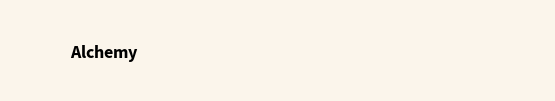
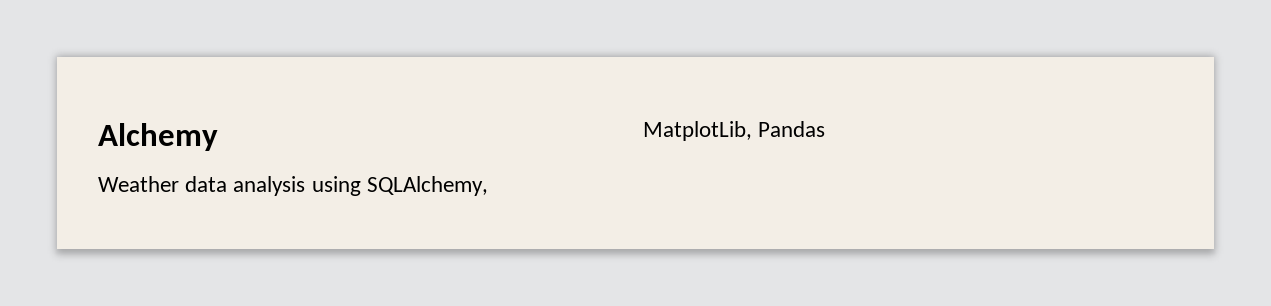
(138, 53) none -> [98,176,488,196] [643,121,826,141] // Weather data analysis using SQLAlchemy, MatplotLib, Pandas

